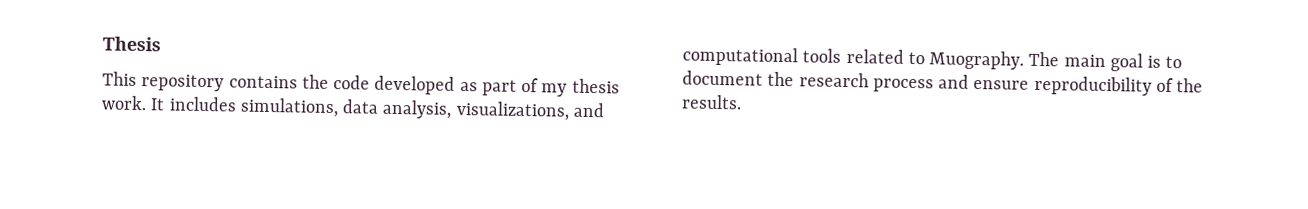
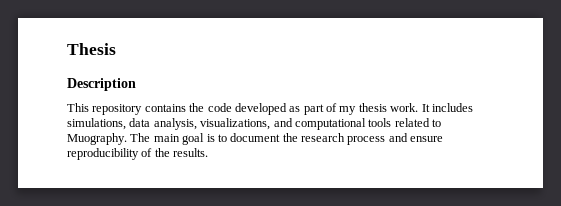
(161, 44) none -> [67,78,136,91] // Description

